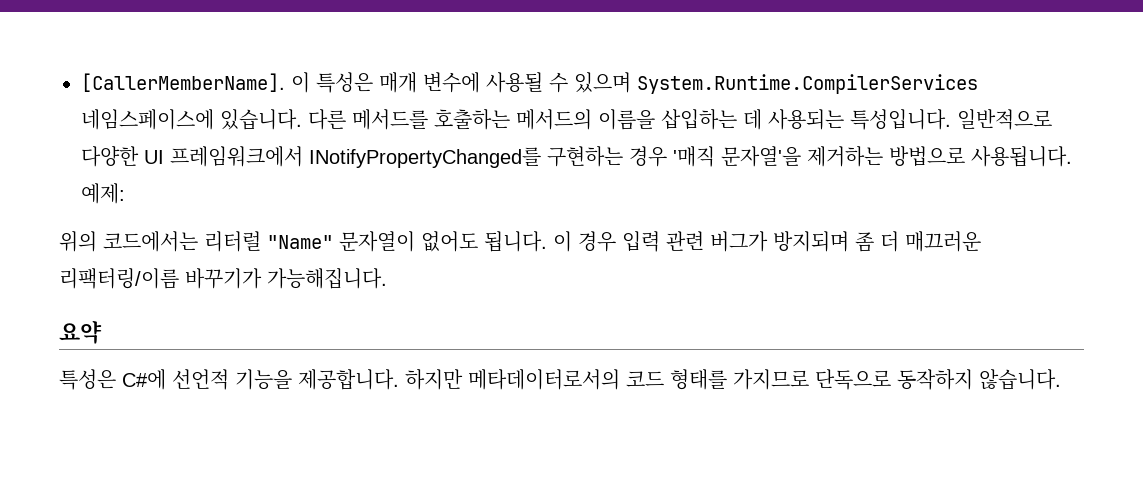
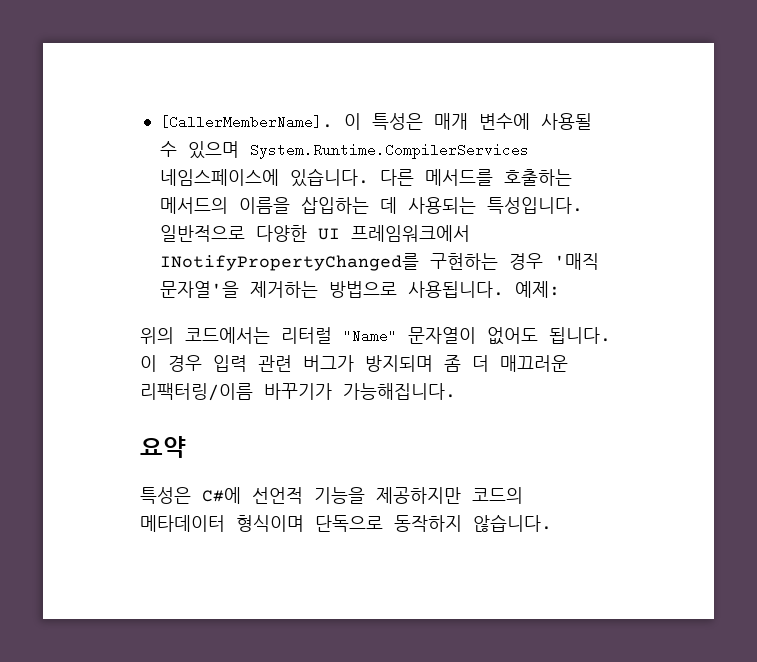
[298,369,809,390] 제공합니다. 하지만 메타데이터로서의 코드 형태를 가지므로 -> [376,487,523,504] [140,515,304,532] 제공하지만 코드의 메타데이터 형식이며

